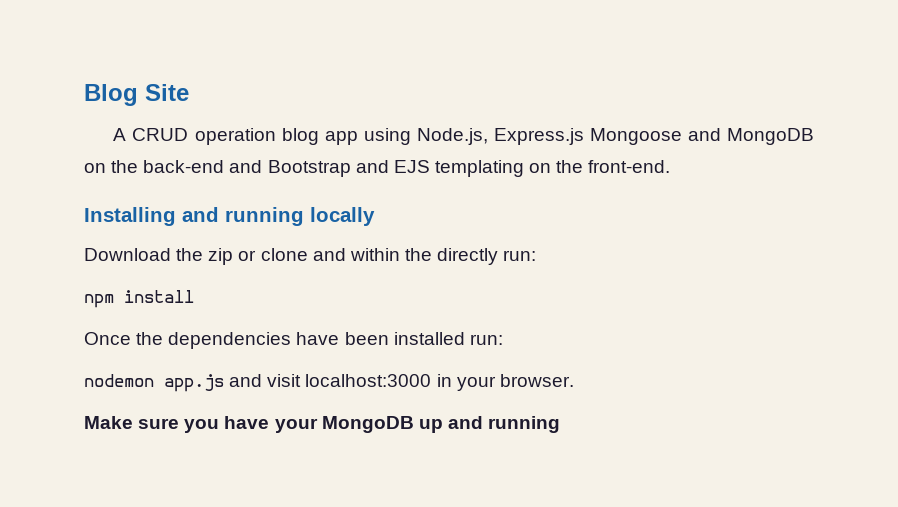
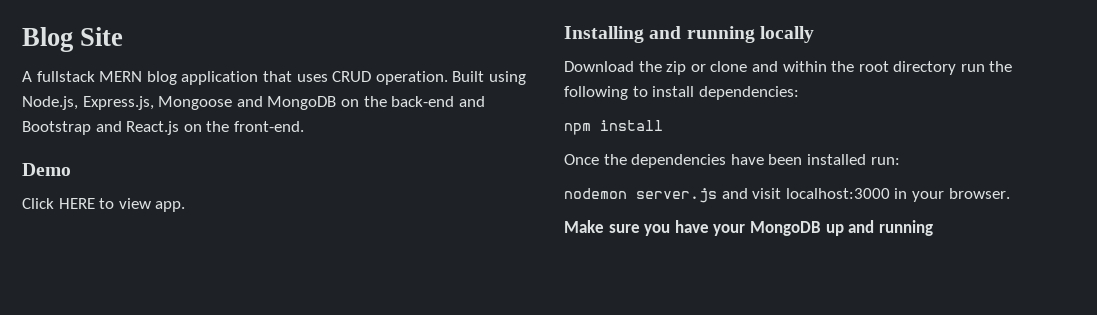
[132,128,358,145] CRUD operation blog app -> [36,71,485,85] fullstack MERN blog application that uses CRUD operation. Built
[493,128,584,145] Express.js -> [82,96,154,110] Express.js,
[393,160,524,177] EJS templating -> [126,121,180,135] React.js
(671, 166) none -> [22,163,71,176] [22,198,186,212] // Demo // Click HERE to view app.
[437,248,537,265] directly run: -> [858,61,1013,75] [564,86,799,100] root directory run the following to install dependencies:
[164,374,224,392] app.js -> [636,188,717,203] server.js

